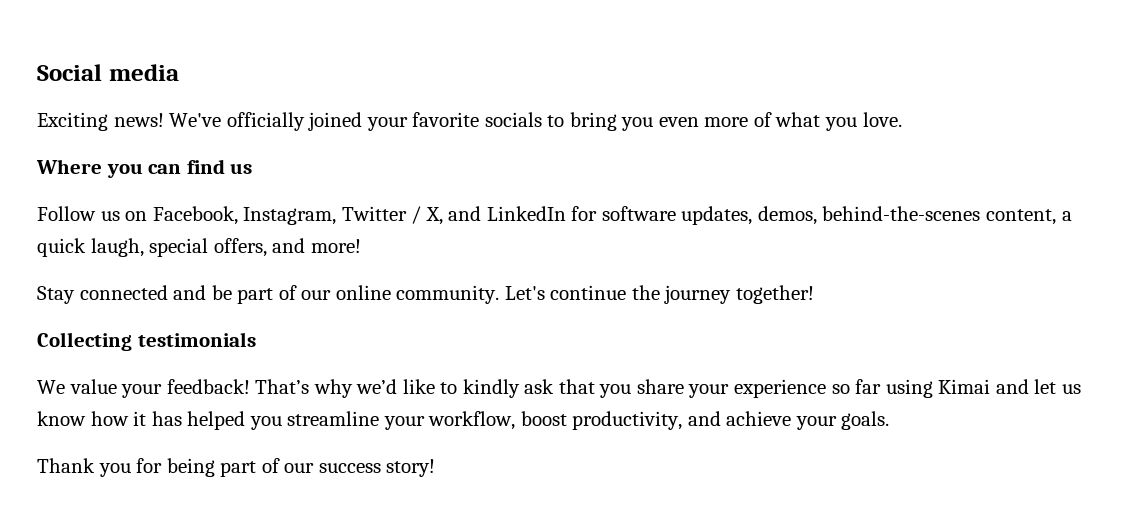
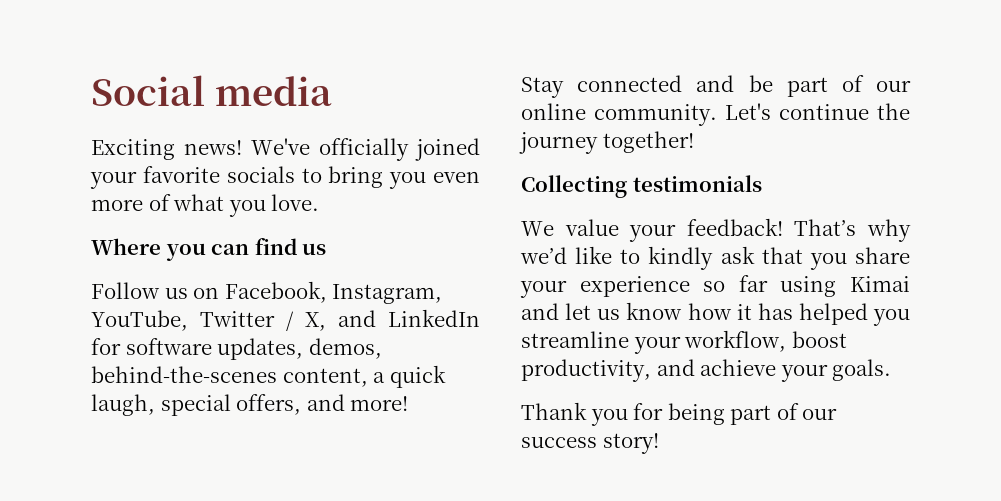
(337, 216) none -> [91,310,188,331] YouTube,

